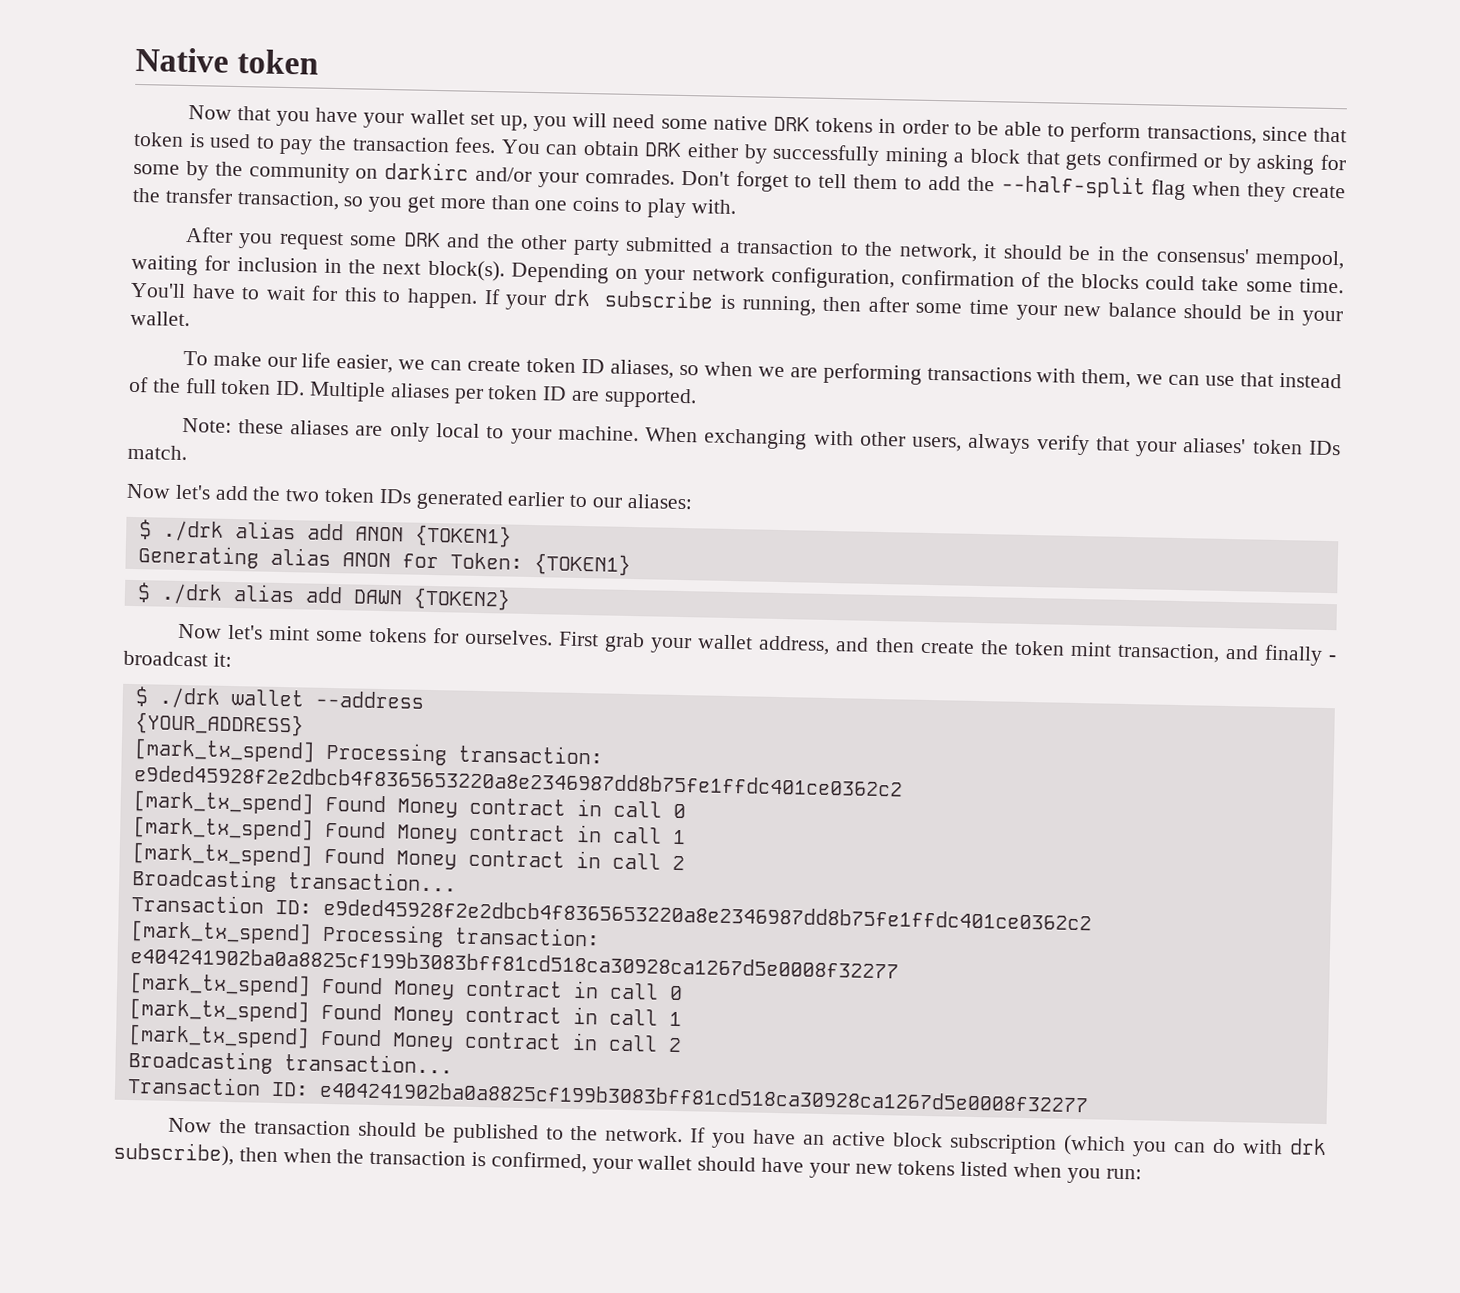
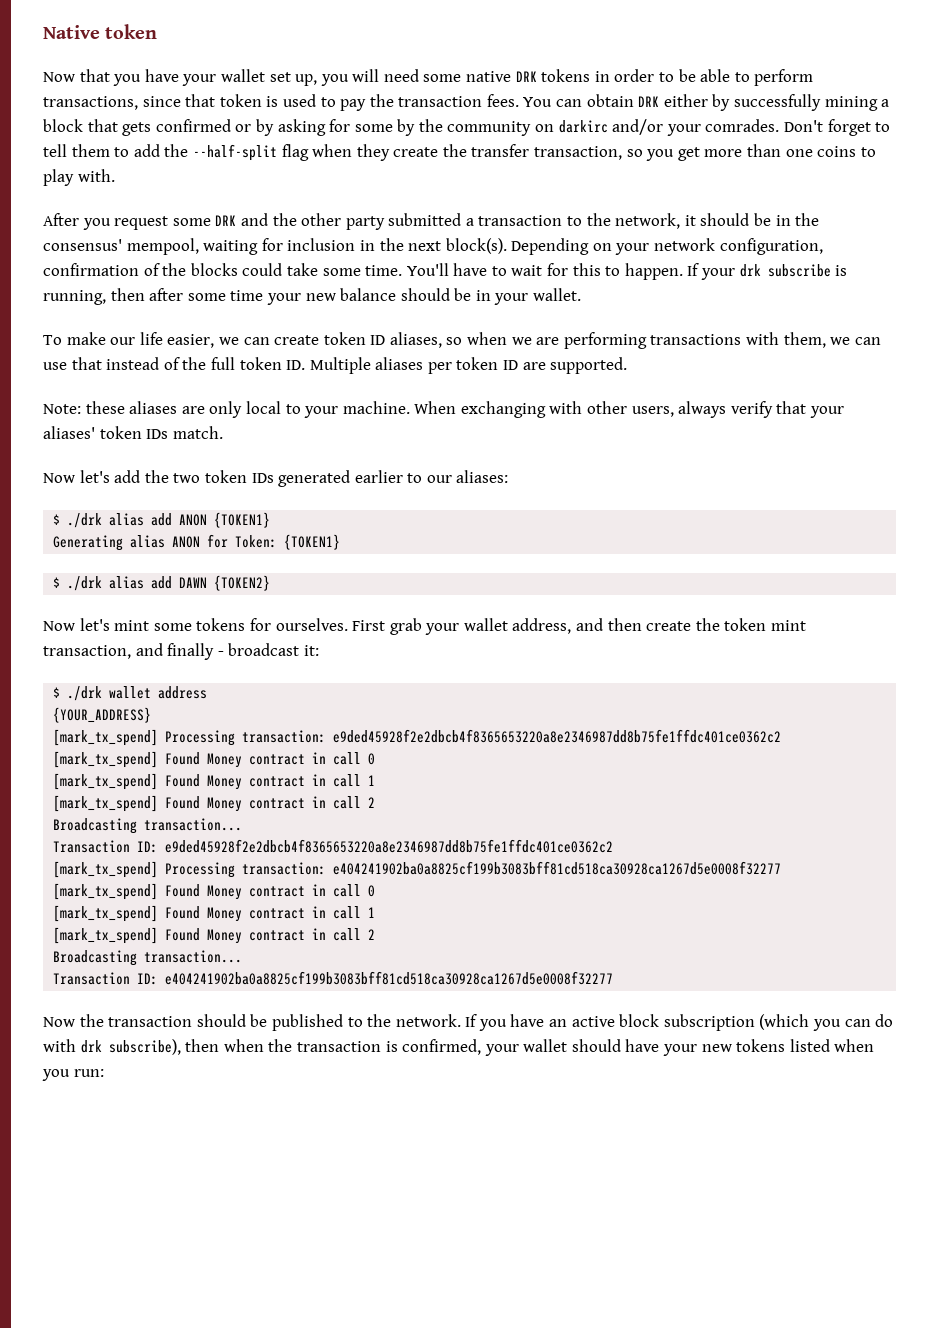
[314,690,425,709] --address -> [158,686,208,699] address

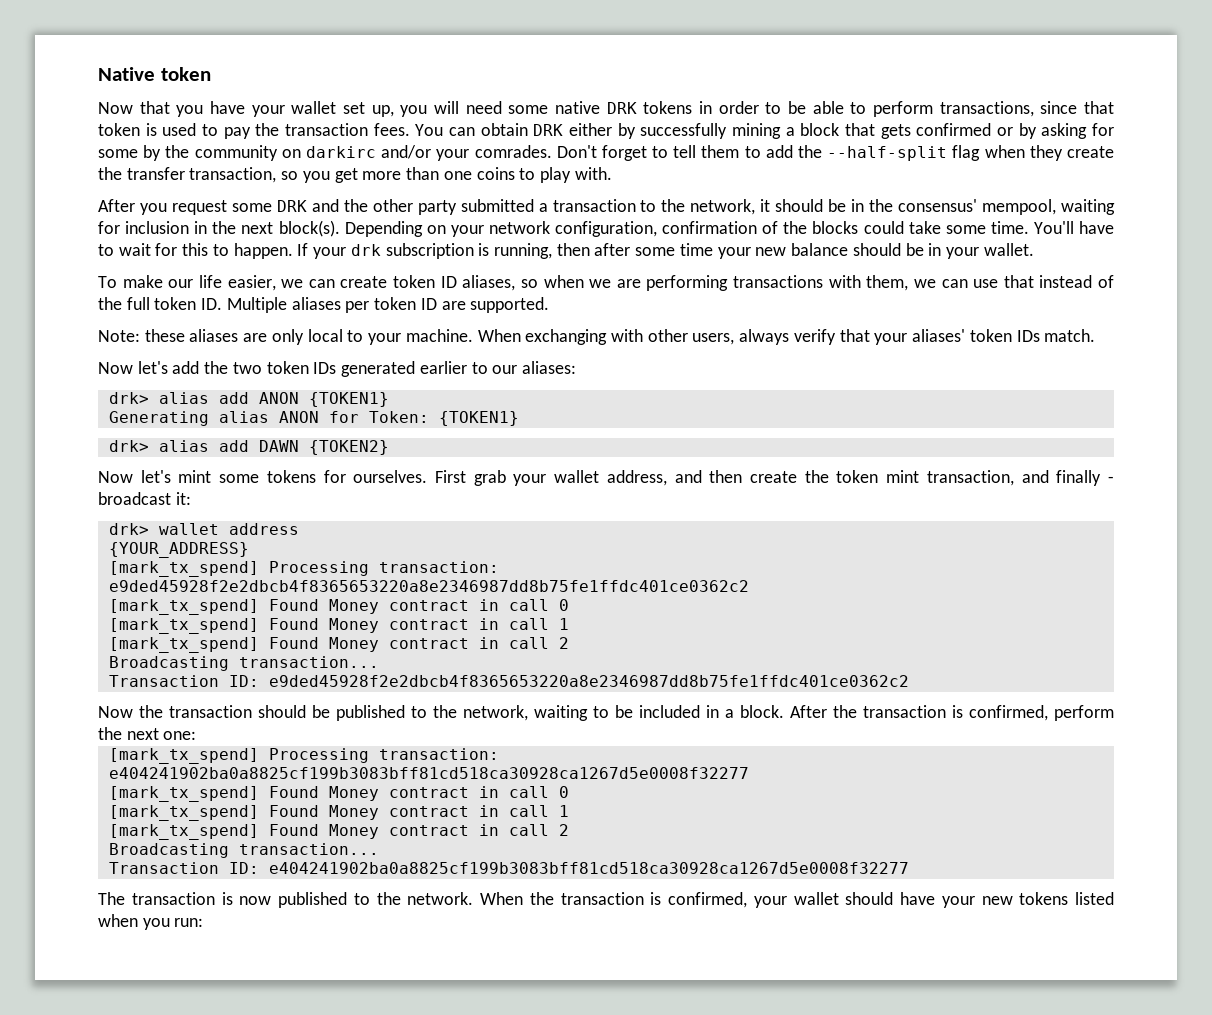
[767,264,831,277] subscribe -> [385,243,474,259] subscription
[53,513,103,528] $ ./drk -> [108,392,149,404] drk>
[53,576,103,591] $ ./drk -> [108,440,149,452] drk>
[53,686,103,701] $ ./drk -> [108,523,149,535] drk>
(614, 846) none -> [98,705,1114,721] [98,727,197,740] // Now the transaction should be published to the network, waiting to be included in a block. After the transaction is confirmed, perform the next one:
[43,1014,894,1031] [43,1039,264,1055] Now the transaction should be published to the network. If you have an active block subscription (which you can do with drk subscribe), then when -> [98,892,523,908] The transaction is now published to the network. When

